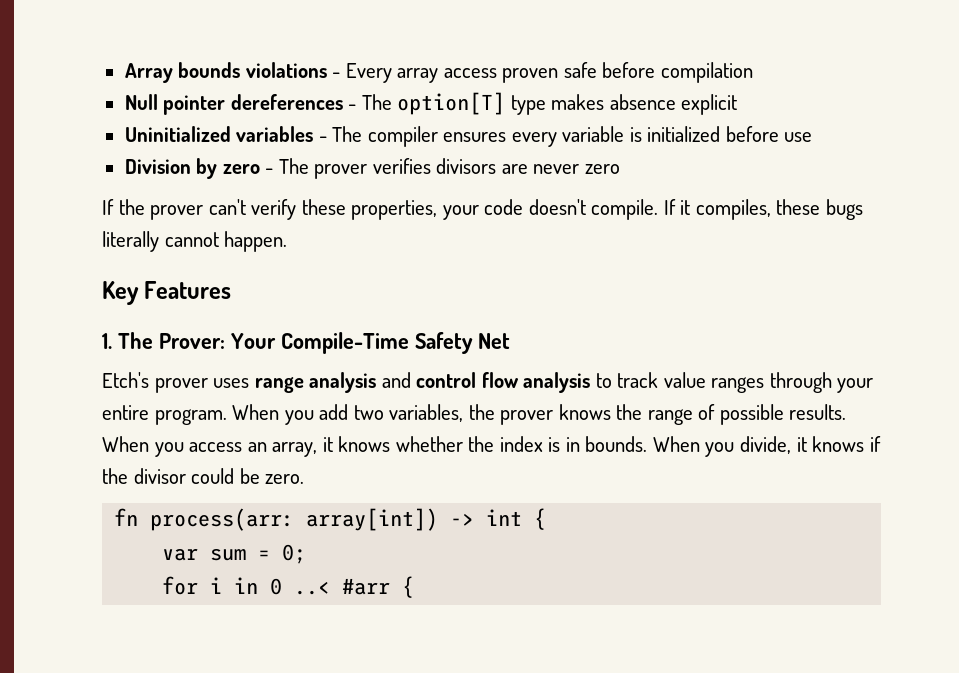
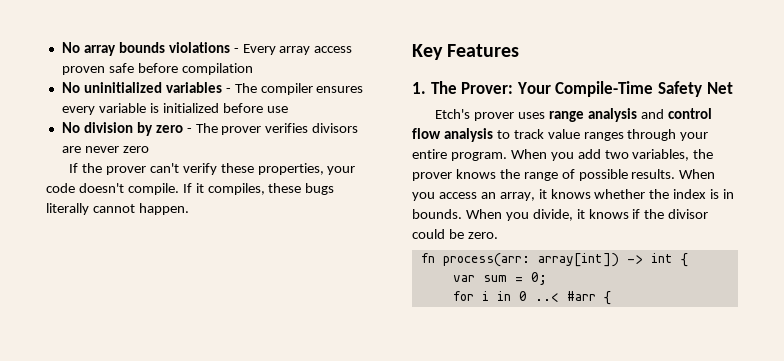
[124,63,173,83] Array -> [61,42,116,56] No array
[124,92,738,115] [124,126,231,142] Null pointer dereferences - The option[T] type makes absence explicit // Uninitialized -> [61,82,162,93] No uninitialized
[124,159,191,174] Division -> [61,122,133,133] No division

